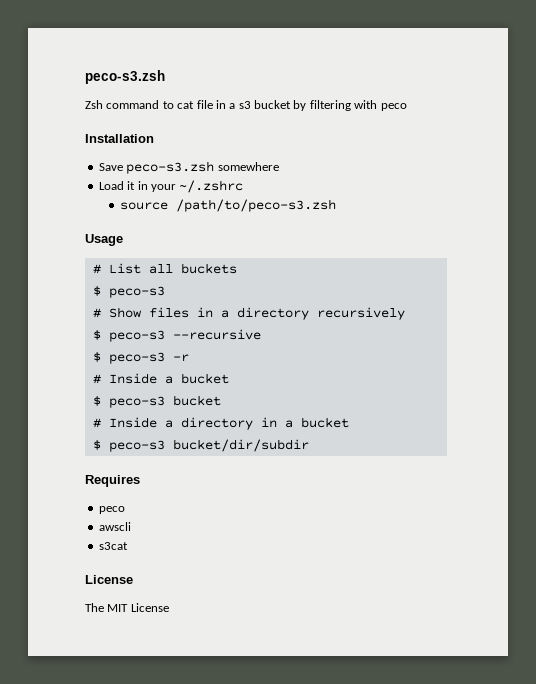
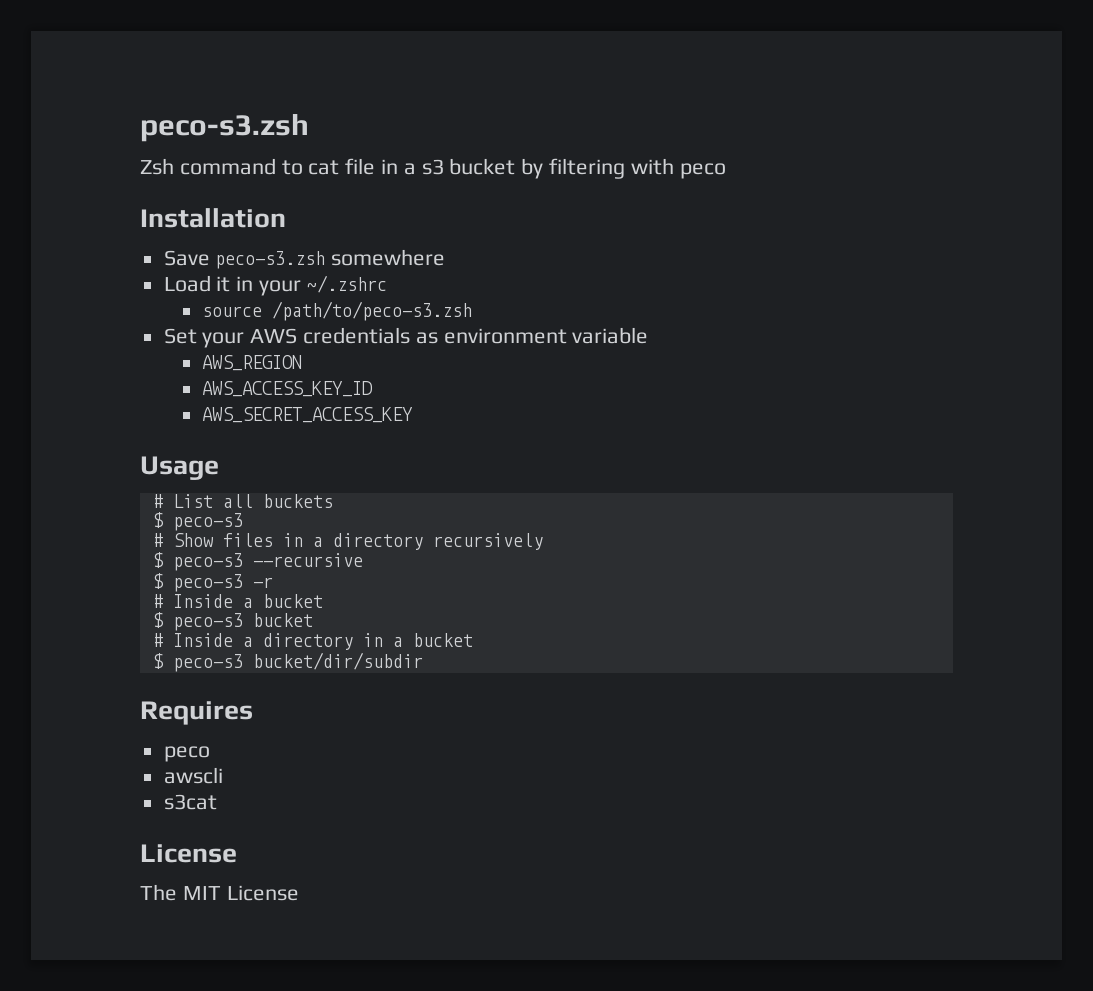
(337, 205) none -> [163,327,649,348] [201,355,302,371] [201,381,373,397] [201,407,413,423] // Set your AWS credentials as environment variable // AWS_REGION // AWS_ACCESS_KEY_ID // AWS_SECRET_ACCESS_KEY

